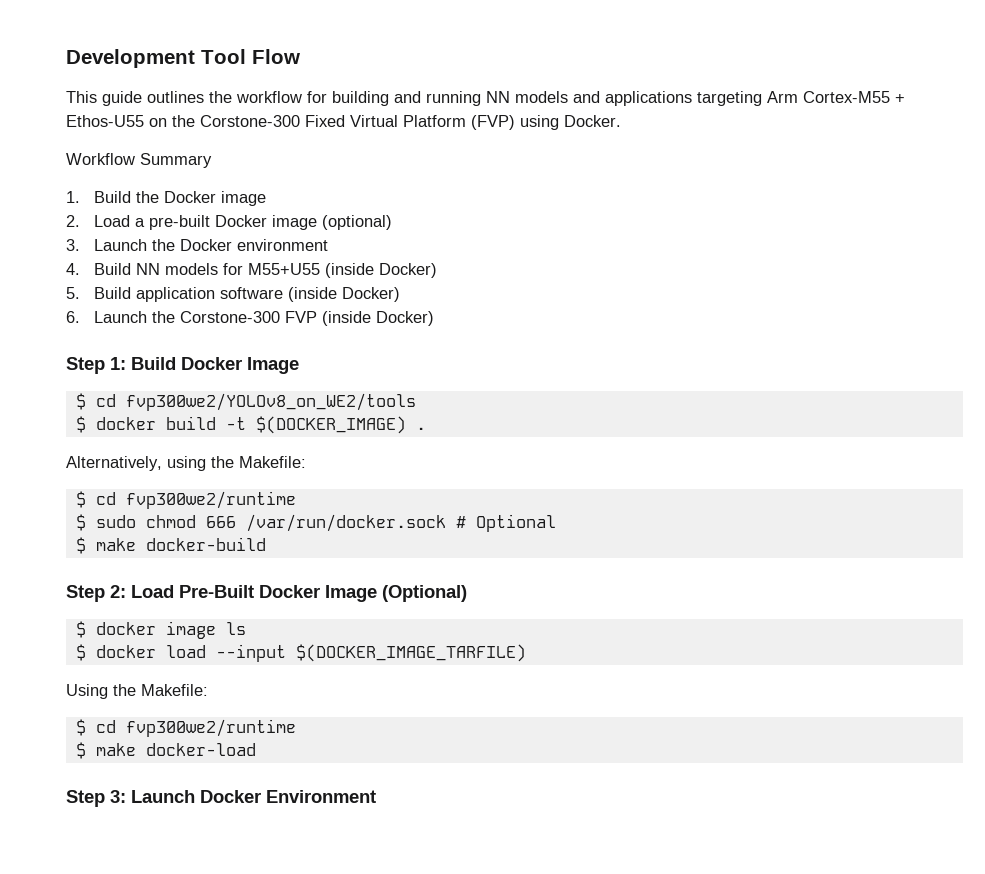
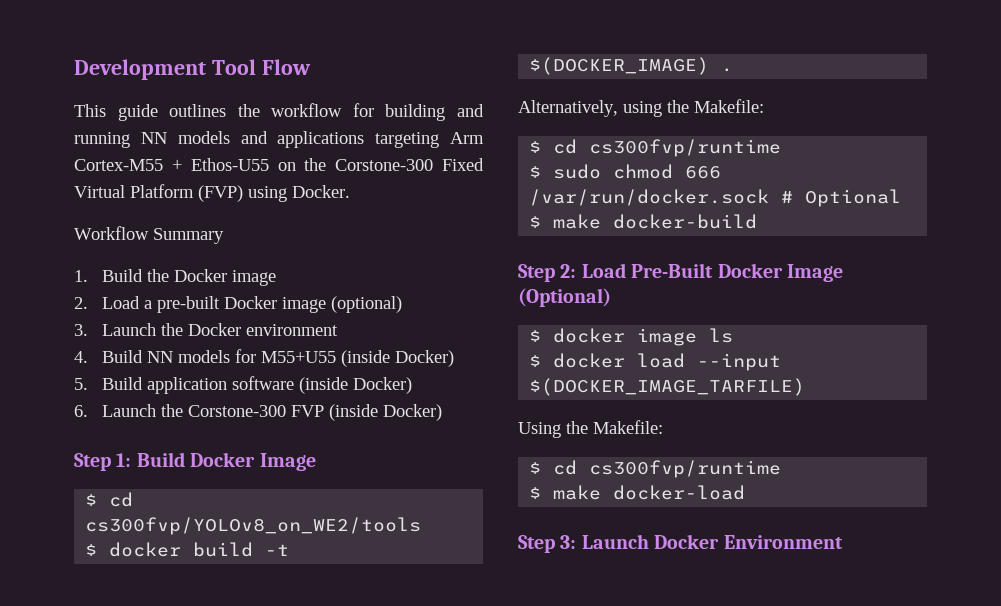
[125,393,416,411] fvp300we2/YOLOv8_on_WE2/tools -> [85,517,422,535] cs300fvp/YOLOv8_on_WE2/tools
[125,491,296,509] fvp300we2/runtime -> [589,139,782,157] cs300fvp/runtime
[125,719,296,737] fvp300we2/runtime -> [589,460,782,478] cs300fvp/runtime

